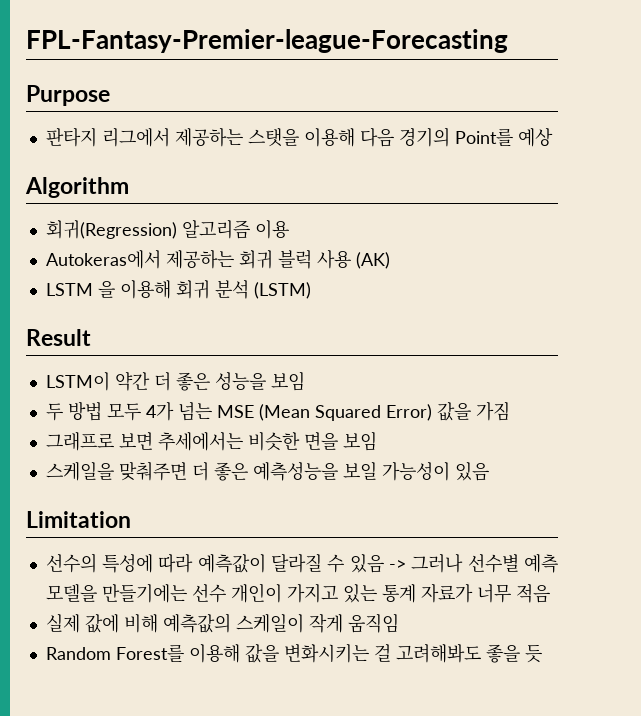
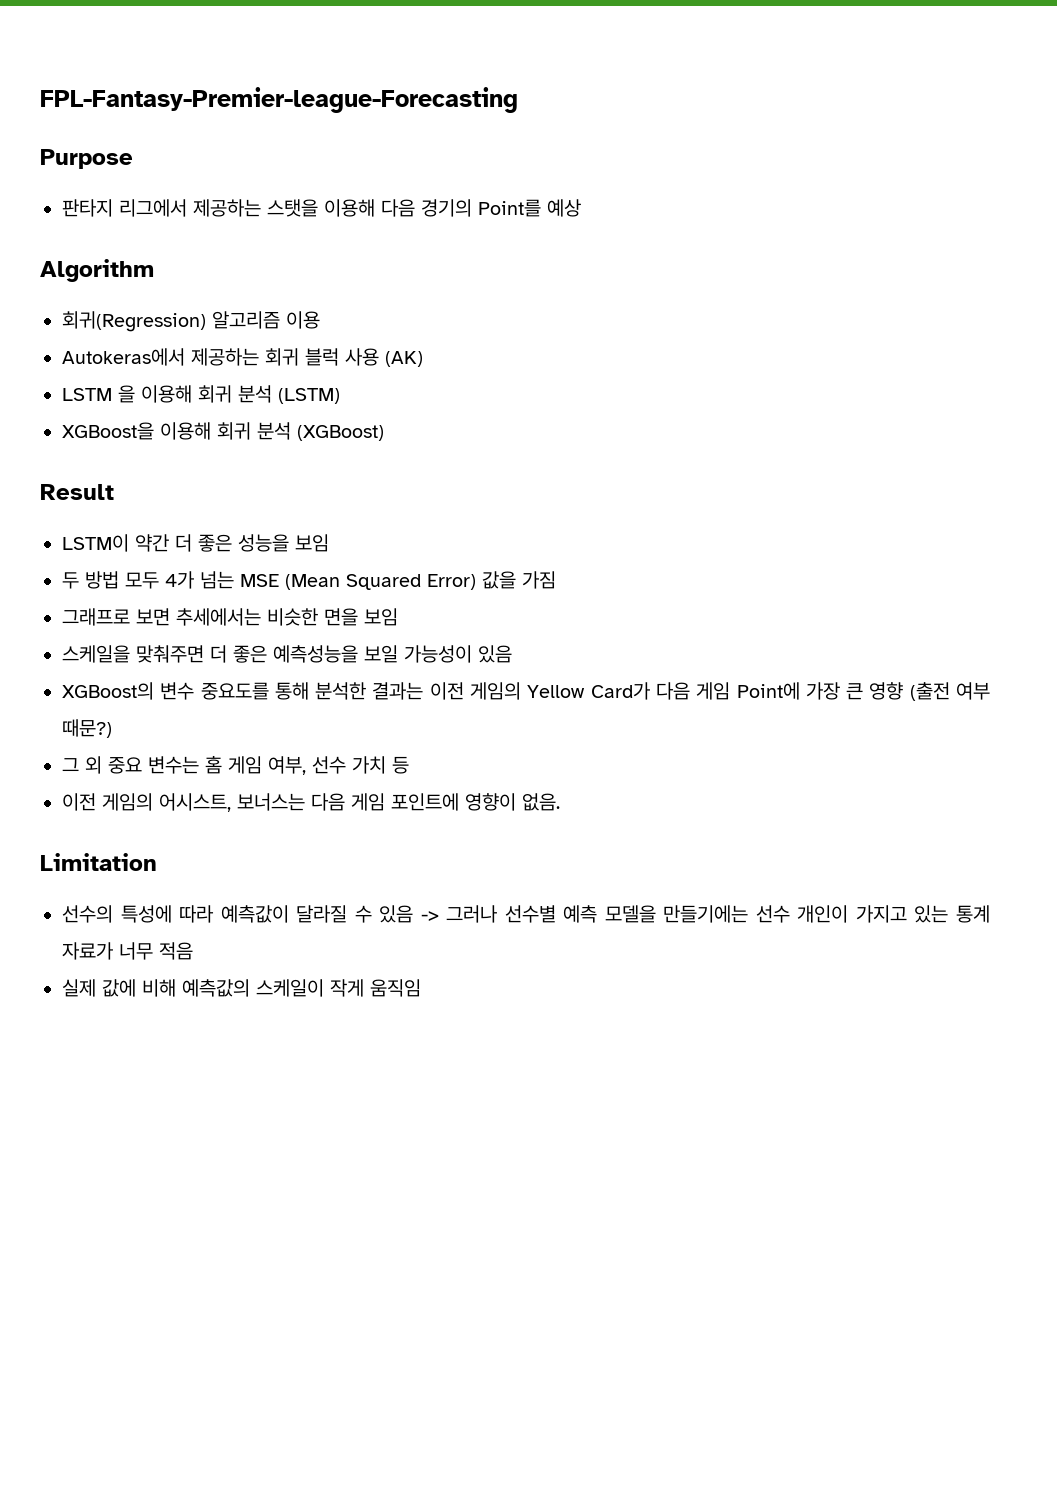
(311, 290) none -> [62,422,384,441] // XGBoost을 이용해 회귀 분석 (XGBoost)
(489, 471) none -> [62,682,990,701] [62,719,112,738] [62,755,409,775] [62,793,560,812] // XGBoost의 변수 중요도를 통해 분석한 결과는 이전 게임의 Yellow Card가 다음 게임 Point에 가장 큰 영향 (출전 여부 때문?) // 그 외 중요 변수는 홈 게임 여부, 선수 가치 등 // 이전 게임의 어시스트, 보너스는 다음 게임 포인트에 영향이 없음.
[45,644,542,663] // Random Forest를 이용해 값을 변화시키는 걸 고려해봐도 좋을 듯 -> (421, 988) none

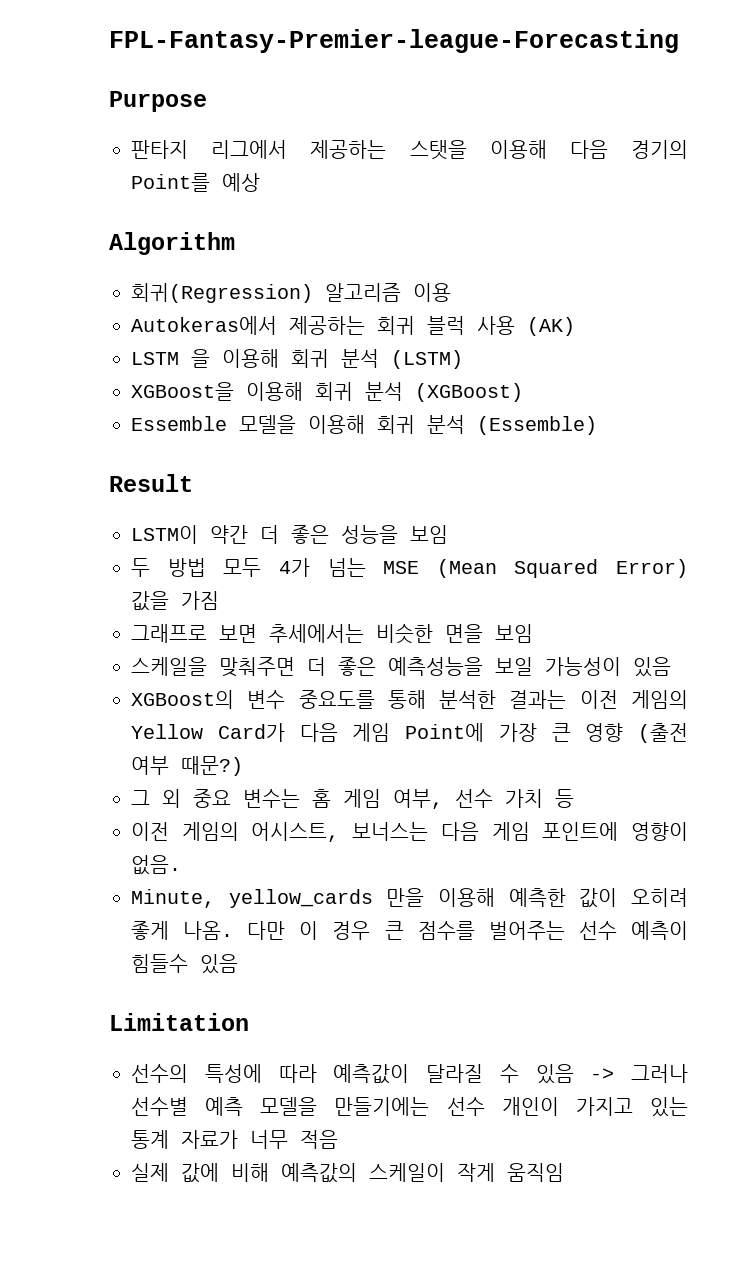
(384, 433) none -> [131,415,597,435] // Essemble 모델을 이용해 회귀 분석 (Essemble)
(560, 802) none -> [131,888,689,908] [131,921,688,940] [131,954,238,974] // Minute, yellow_cards 만을 이용해 예측한 값이 오히려 좋게 나옴. 다만 이 경우 큰 점수를 벌어주는 선수 예측이 힘들수 있음

